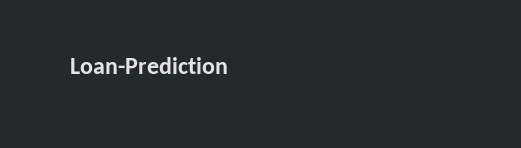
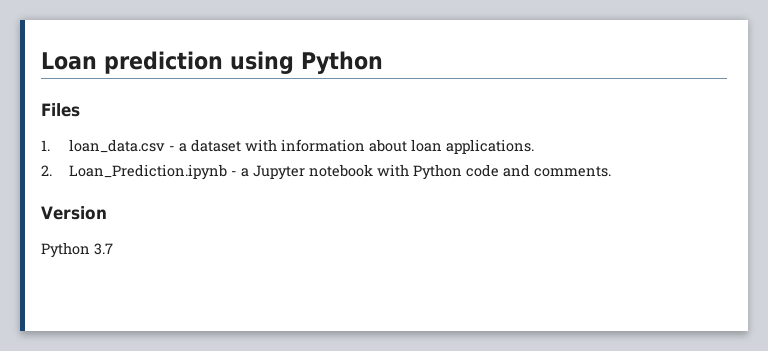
[70,57,228,74] Loan-Prediction -> [41,51,383,74] [41,103,80,117] [41,139,534,154] [41,164,611,180] [41,206,107,220] [41,242,113,258] Loan prediction using Python // Files // 1. loan_data.csv - a dataset with information about loan applications. // 2. Loan_Prediction.ipynb - a Jupyter notebook with Python code and comments. // Version // Python 3.7

